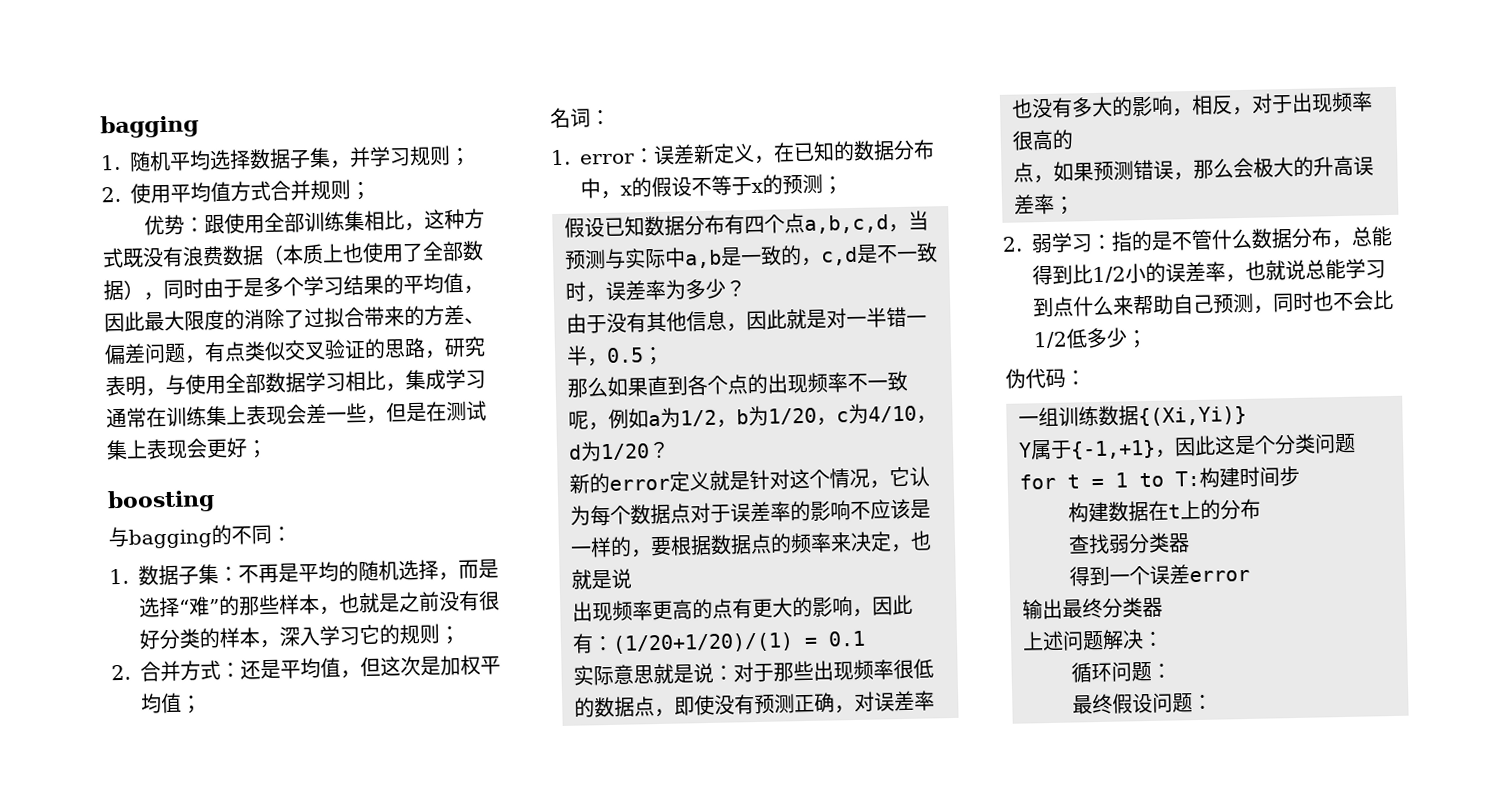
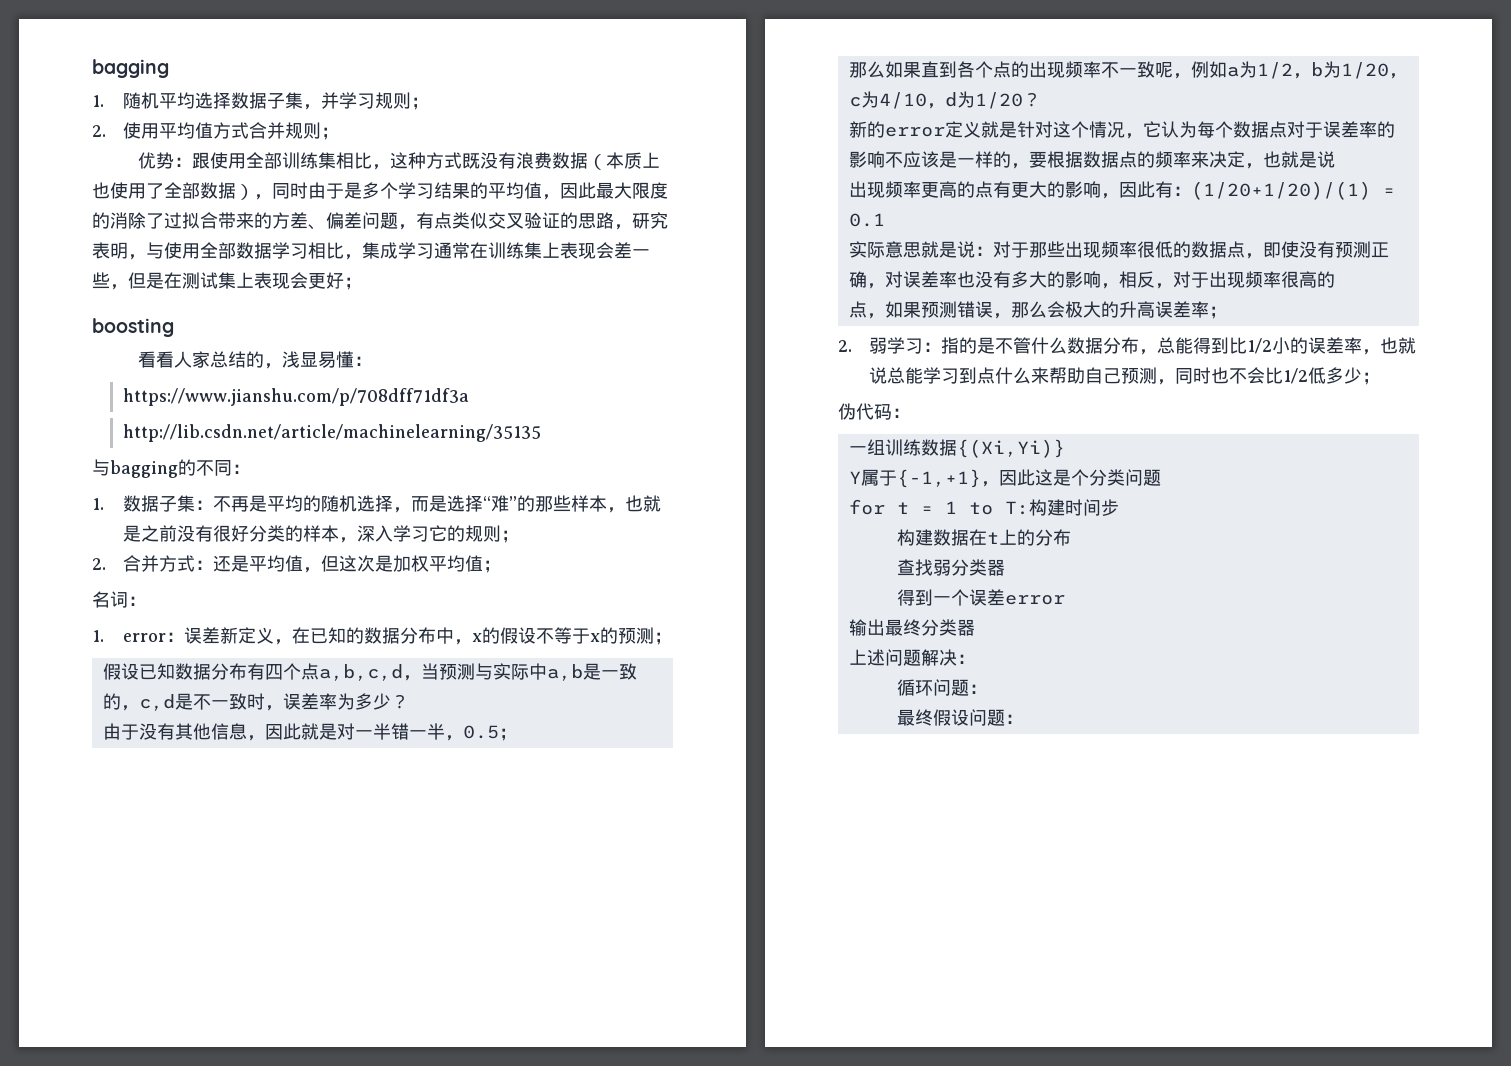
(215, 501) none -> [138,351,373,369] [122,388,469,406] [122,424,541,442] // 看看人家总结的，浅显易懂： // https://www.jianshu.com/p/708dff71df3a // http://lib.csdn.net/article/machinelearning/35135

